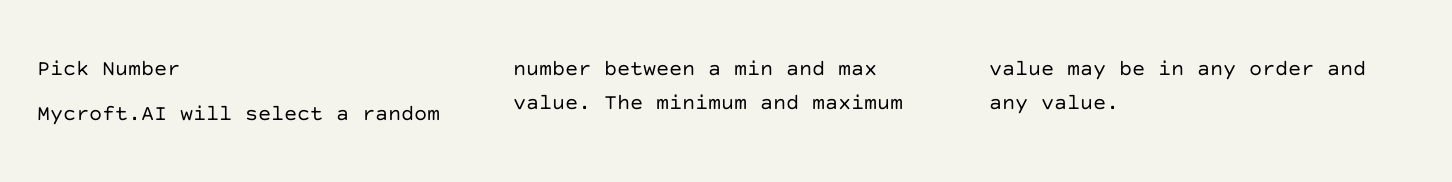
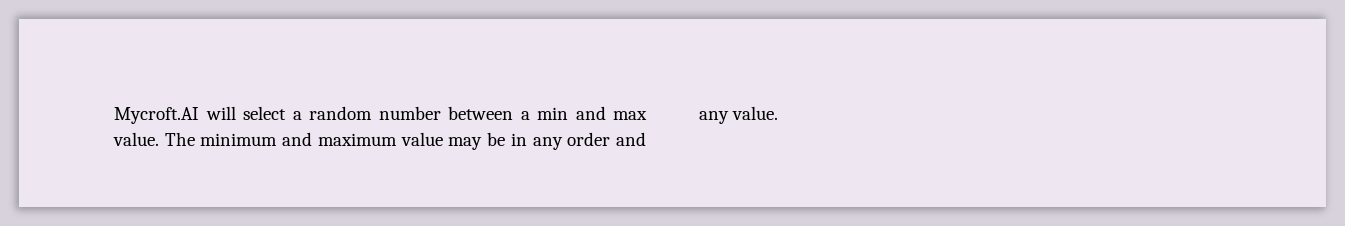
[37,60,180,76] Pick Number // -> (114, 115) none

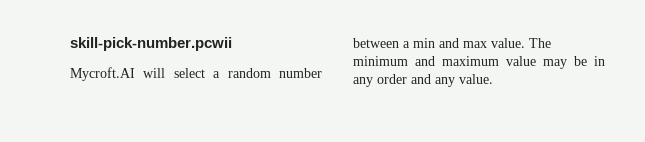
(114, 115) none -> [70,37,232,51] skill-pick-number.pcwii //

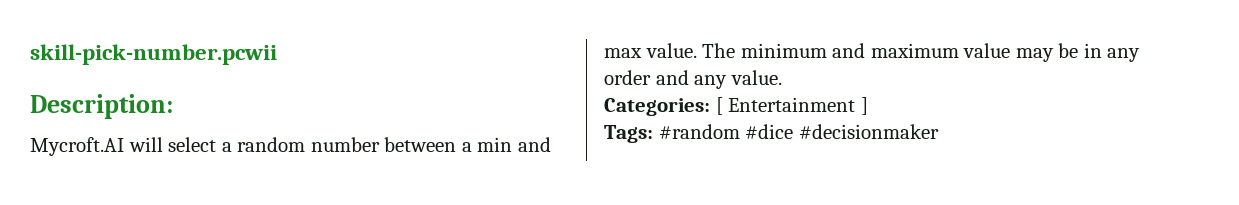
(232, 44) none -> [30,94,173,119] // Description:
(493, 79) none -> [604,97,868,116] [604,124,939,143] // Categories: [ Entertainment ] // Tags: #random #dice #decisionmaker

